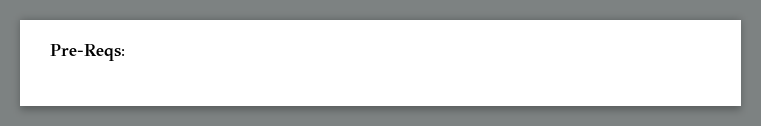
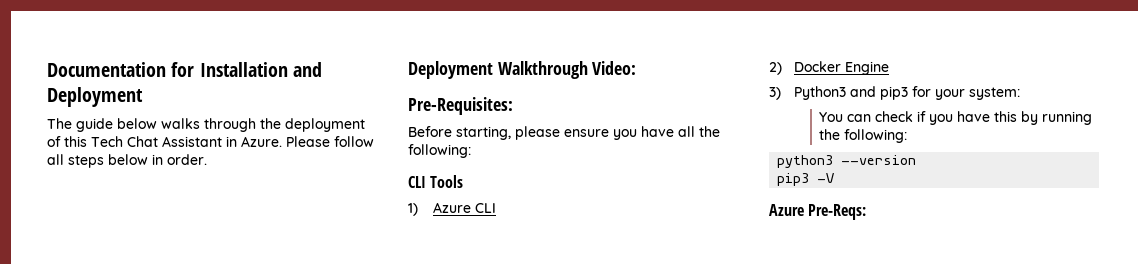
(50, 52) none -> [47,62,322,77] [47,87,143,107] [47,118,365,132] [47,136,374,147] [47,154,207,168] [408,61,637,79] [408,97,513,115] [408,126,720,140] [408,144,471,158] [408,175,464,188] [408,202,497,216] [769,61,890,75] [769,86,1021,100] [819,111,1093,125] [819,129,908,143] [777,155,917,168] [777,173,835,186] [769,204,804,216] Documentation for Installation and Deployment // The guide below walks through the deployment of this Tech Chat Assistant in Azure. Please follow all steps below in order. // Deployment Walkthrough Video: // Pre-Requisites: // Before starting, please ensure you have all the following: // CLI Tools // 1) Azure CLI // 2) Docker Engine // 3) Python3 and pip3 for your system: // You can check if you have this by running the following: // python3 --version // pip3 -V // Azure

